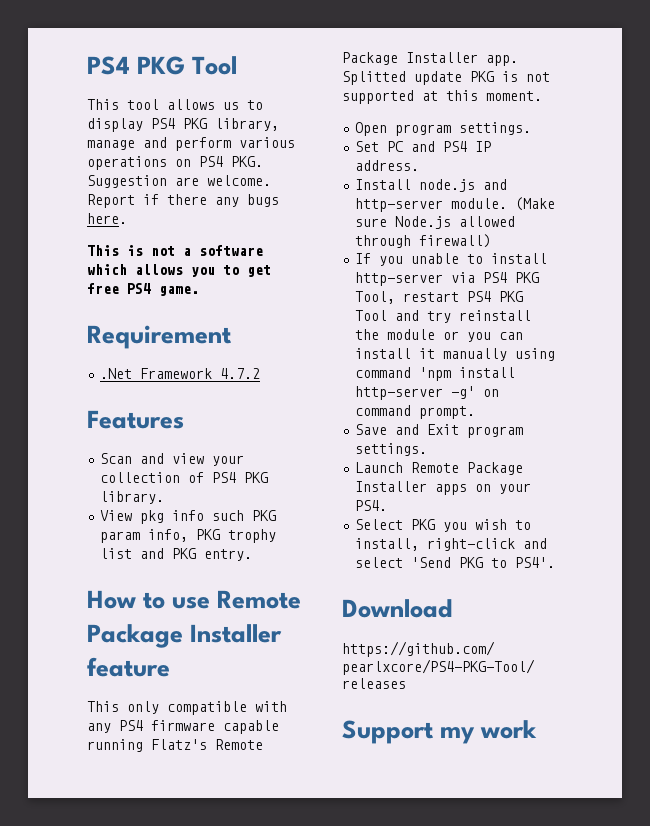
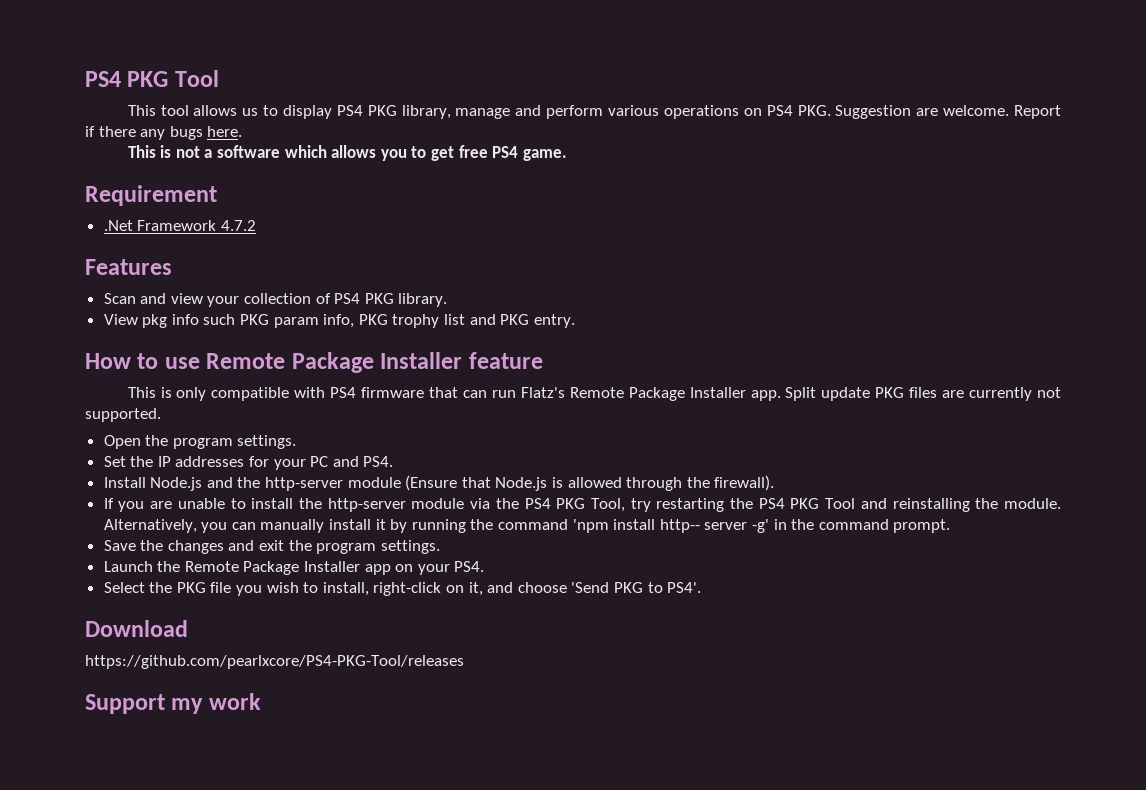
(119, 706) none -> [160,387,172,398] is
[87,723,111,733] any -> (326, 392) none
[223,720,279,734] [87,739,143,752] capable running -> [429,387,516,398] that can run
[342,71,406,85] Splitted -> [785,387,817,401] Split
[502,71,550,82] [342,90,542,104] is not supported at this moment. -> [909,387,1062,401] [85,408,161,422] files are currently not supported.
(388, 129) none -> [145,435,169,446] the
[387,141,492,152] [355,160,420,171] [355,179,508,192] [355,197,556,212] [355,216,516,229] [355,234,492,248] PC and PS4 IP address. // Install node.js and http-server module. (Make sure Node.js allowed through firewall) -> [130,456,394,470] [103,475,775,491] the IP addresses for your PC and PS4. // Install Node.js and the http-server module (Ensure that Node.js is allowed through the firewall).
(404, 261) none -> [150,501,173,509] are
[355,272,540,286] [355,291,524,304] [355,310,532,323] [355,329,460,340] http-server via PS4 PKG Tool, restart PS4 PKG Tool and try reinstall the module or -> [298,498,1061,512] [103,519,197,533] the http-server module via the PS4 PKG Tool, try restarting the PS4 PKG Tool and reinstalling the module. Alternatively,
(524, 336) none -> [260,519,325,533] manually
[443,348,556,361] [355,367,516,381] [355,386,500,400] [355,405,476,419] [355,424,460,435] manually using command 'npm install http-server -g' on command prompt. // Save and Exit -> [390,519,951,533] [103,540,312,554] by running the command 'npm install http-- server -g' in the command prompt. // Save the changes and exit the
[411,462,524,475] [355,481,468,495] Remote Package Installer apps -> [157,561,391,575] the Remote Package Installer app
[411,519,436,530] PKG -> [149,582,232,593] the PKG file
[523,538,548,549] [355,557,404,568] and select -> [446,582,567,596] on it, and choose

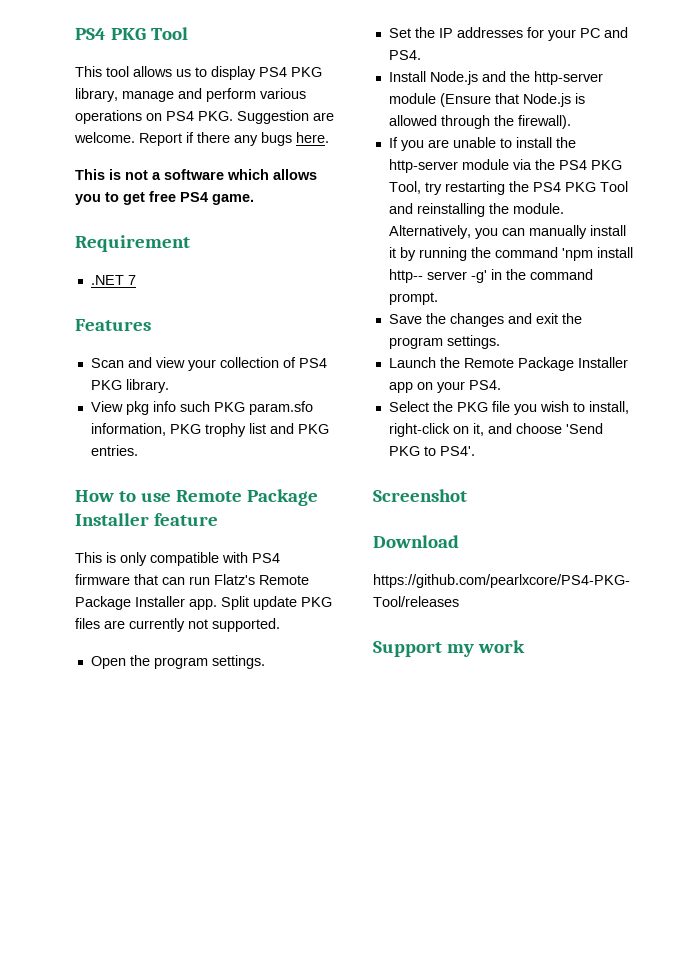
[103,220,256,231] .Net Framework 4.7.2 -> [90,275,136,285] .NET 7
[273,314,355,328] param info, -> [248,401,313,415] [90,423,166,436] param.sfo information,
[533,314,575,328] entry. -> [90,445,138,456] entries.
(702, 587) none -> [373,489,467,502] // Screenshot

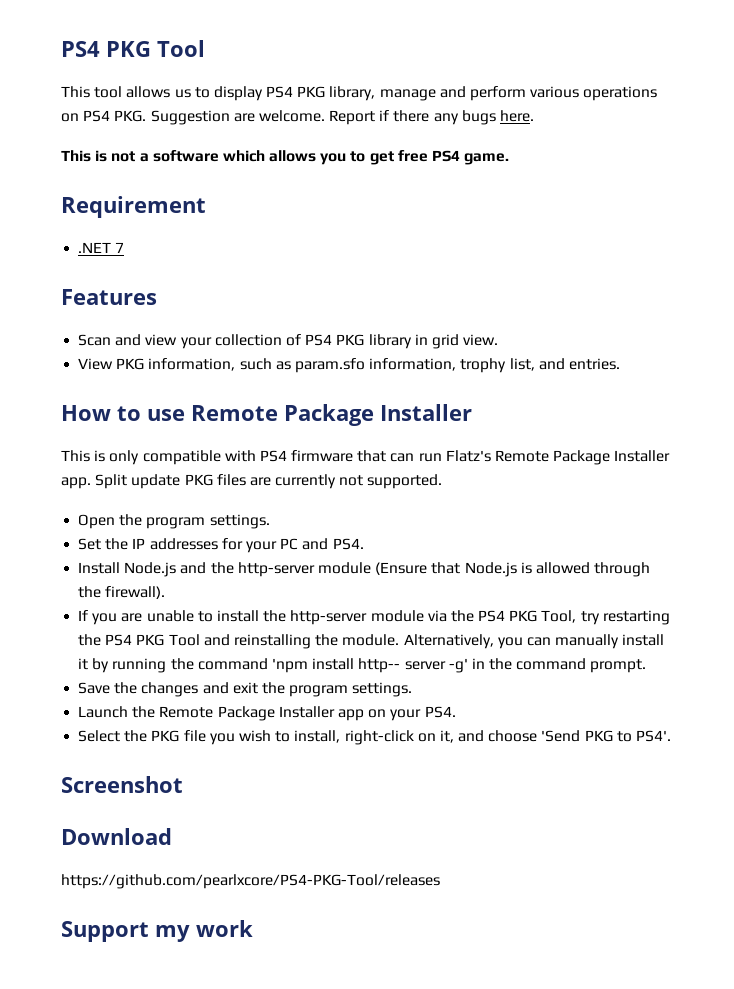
[125,379,169,393] [90,401,313,415] [90,423,329,437] library. // View pkg info such PKG param.sfo information, PKG trophy list and PKG -> [368,334,499,349] [78,358,565,373] library in grid view. // View PKG information, such as param.sfo information, trophy list, and
[153,513,218,526] feature -> (472, 412) none

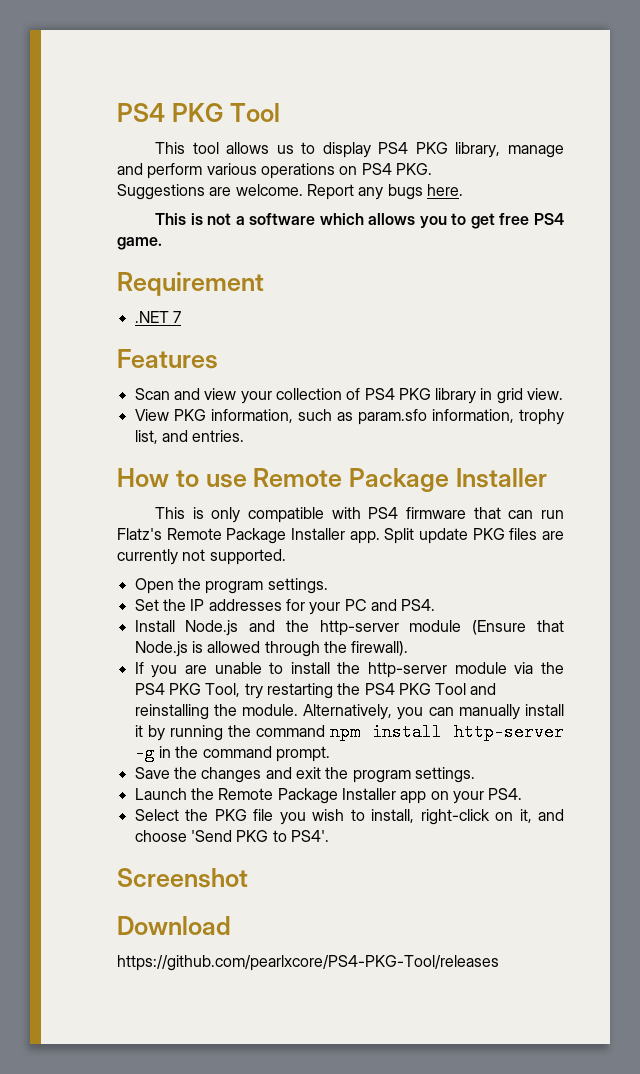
[150,110,230,125] Suggestion -> [117,184,205,200] // Suggestions
[379,110,430,122] if there -> (354, 192) none
[271,658,468,673] 'npm install http-- server -g' -> [330,723,564,741] [134,744,155,762] npm install http-server -g
[61,920,253,942] // Support my work -> (499, 963) none

